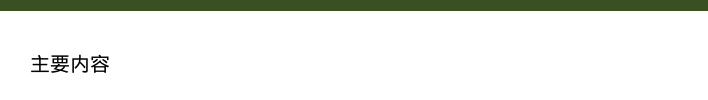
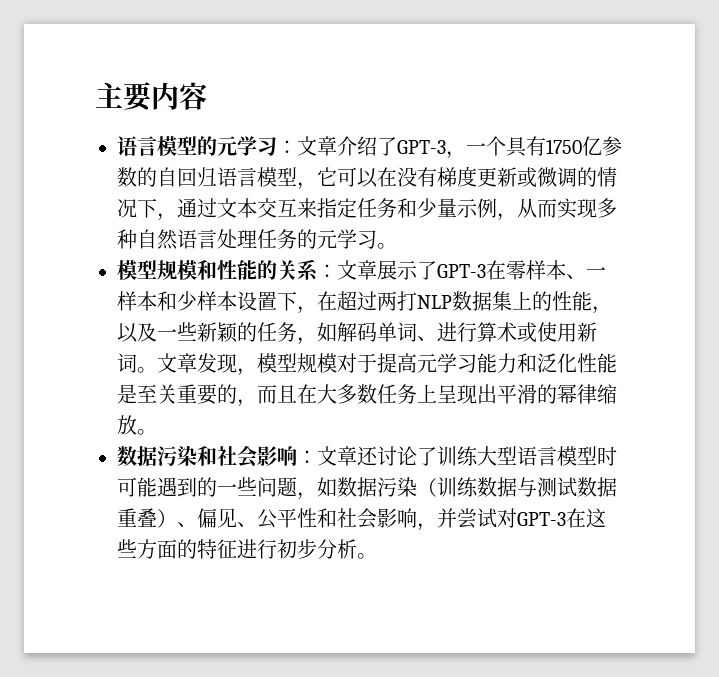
(110, 63) none -> [117,136,622,159] [117,166,617,190] [117,198,617,221] [117,229,397,250] [117,259,606,281] [117,291,612,314] [117,322,597,345] [117,353,617,376] [117,384,617,407] [117,415,157,435] [117,445,617,468] [117,477,617,500] [117,508,606,531] [117,539,377,559] // 语言模型的元学习：文章介绍了GPT-3，一个具有1750亿参数的自回归语言模型，它可以在没有梯度更新或微调的情况下，通过文本交互来指定任务和少量示例，从而实现多种自然语言处理任务的元学习。 // 模型规模和性能的关系：文章展示了GPT-3在零样本、一样本和少样本设置下，在超过两打NLP数据集上的性能，以及一些新颖的任务，如解码单词、进行算术或使用新词。文章发现，模型规模对于提高元学习能力和泛化性能是至关重要的，而且在大多数任务上呈现出平滑的幂律缩放。 // 数据污染和社会影响：文章还讨论了训练大型语言模型时可能遇到的一些问题，如数据污染（训练数据与测试数据重叠）、偏见、公平性和社会影响，并尝试对GPT-3在这些方面的特征进行初步分析。

